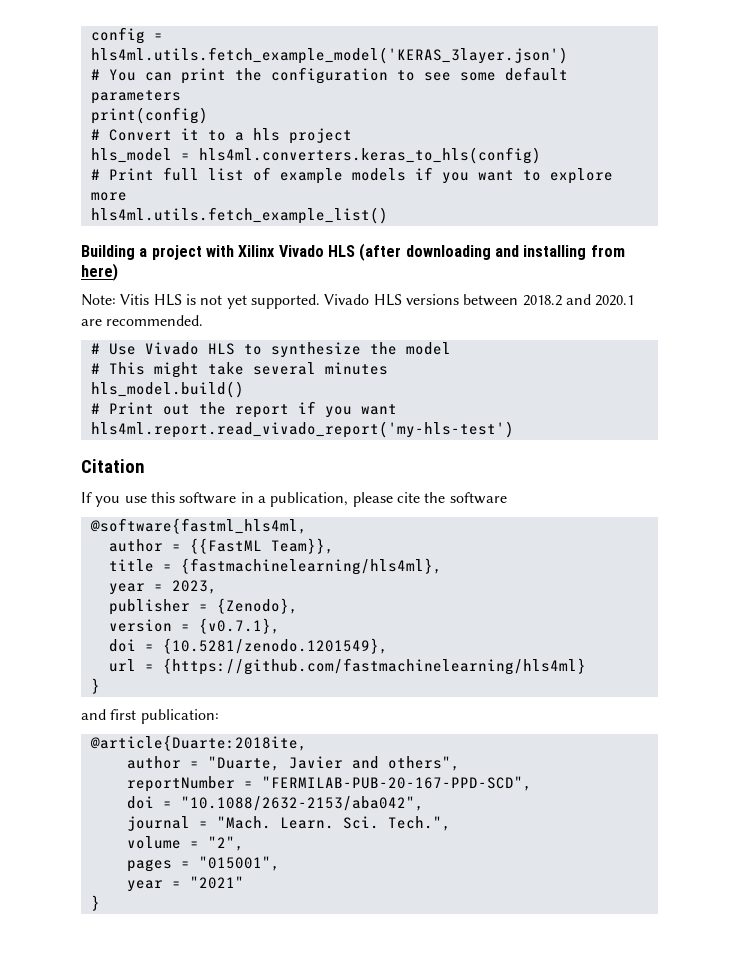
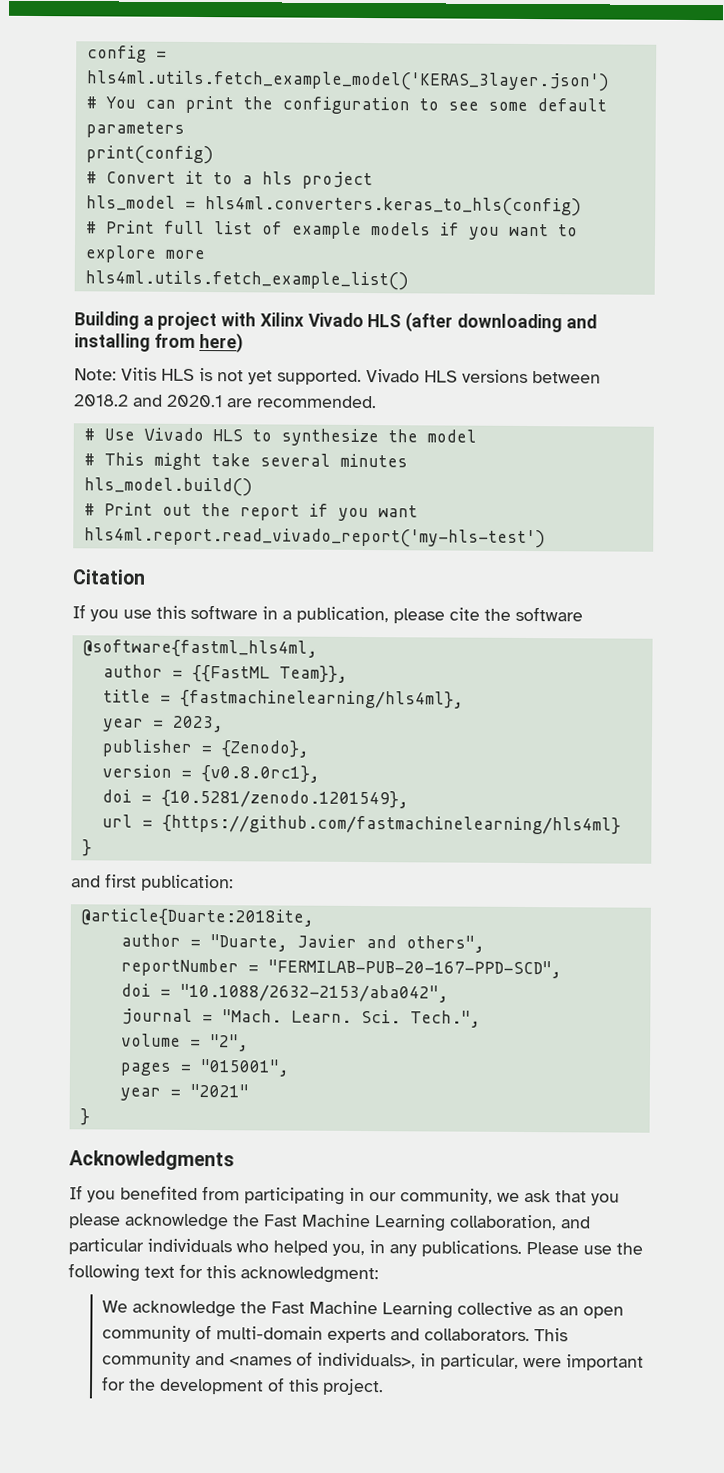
[198,618,280,634] {v0.7.1}, -> [200,765,320,783] {v0.8.0rc1},
(100, 903) none -> [69,1150,235,1171] [69,1185,620,1206] [68,1213,591,1232] [68,1238,643,1257] [68,1263,379,1284] [101,1300,624,1319] [101,1324,568,1344] [101,1351,644,1371] [101,1376,384,1396] // Acknowledgments // If you benefited from participating in our community, we ask that you please acknowledge the Fast Machine Learning collaboration, and particular individuals who helped you, in any publications. Please use the following text for this acknowledgment: // We acknowledge the Fast Machine Learning collective as an open community of multi-domain experts and collaborators. This community and <names of individuals>, in particular, were important for the development of this project.

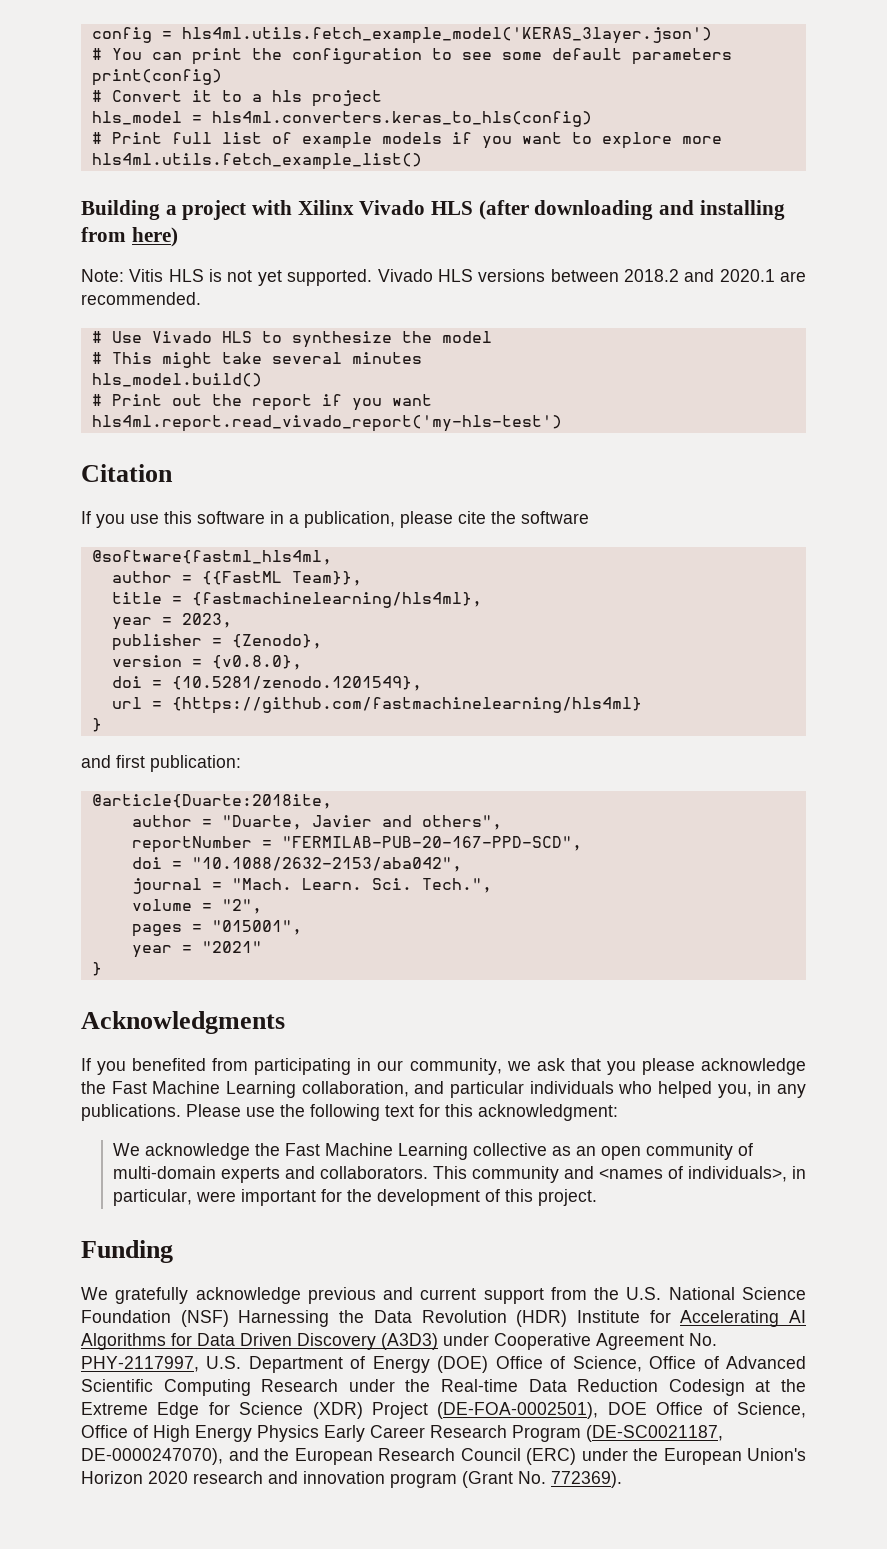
[200,765,320,783] {v0.8.0rc1}, -> [211,655,302,670] {v0.8.0},
(384, 1387) none -> [81,1240,173,1263] [81,1287,806,1304] [81,1310,806,1327] [81,1333,717,1350] [81,1356,806,1373] [81,1379,807,1396] [81,1402,806,1419] [81,1425,723,1442] [81,1448,806,1465] [81,1471,622,1488] // Funding // We gratefully acknowledge previous and current support from the U.S. National Science Foundation (NSF) Harnessing the Data Revolution (HDR) Institute for Accelerating AI Algorithms for Data Driven Discovery (A3D3) under Cooperative Agreement No. PHY-2117997, U.S. Department of Energy (DOE) Office of Science, Office of Advanced Scientific Computing Research under the Real‐time Data Reduction Codesign at the Extreme Edge for Science (XDR) Project (DE-FOA-0002501), DOE Office of Science, Office of High Energy Physics Early Career Research Program (DE-SC0021187, DE-0000247070), and the European Research Council (ERC) under the European Union's Horizon 2020 research and innovation program (Grant No. 772369).

